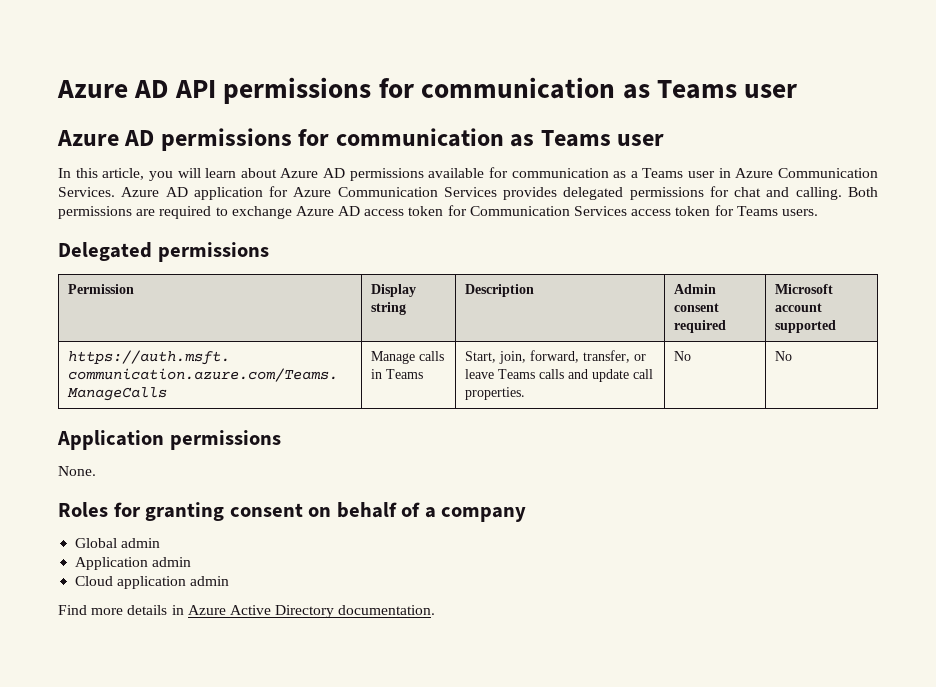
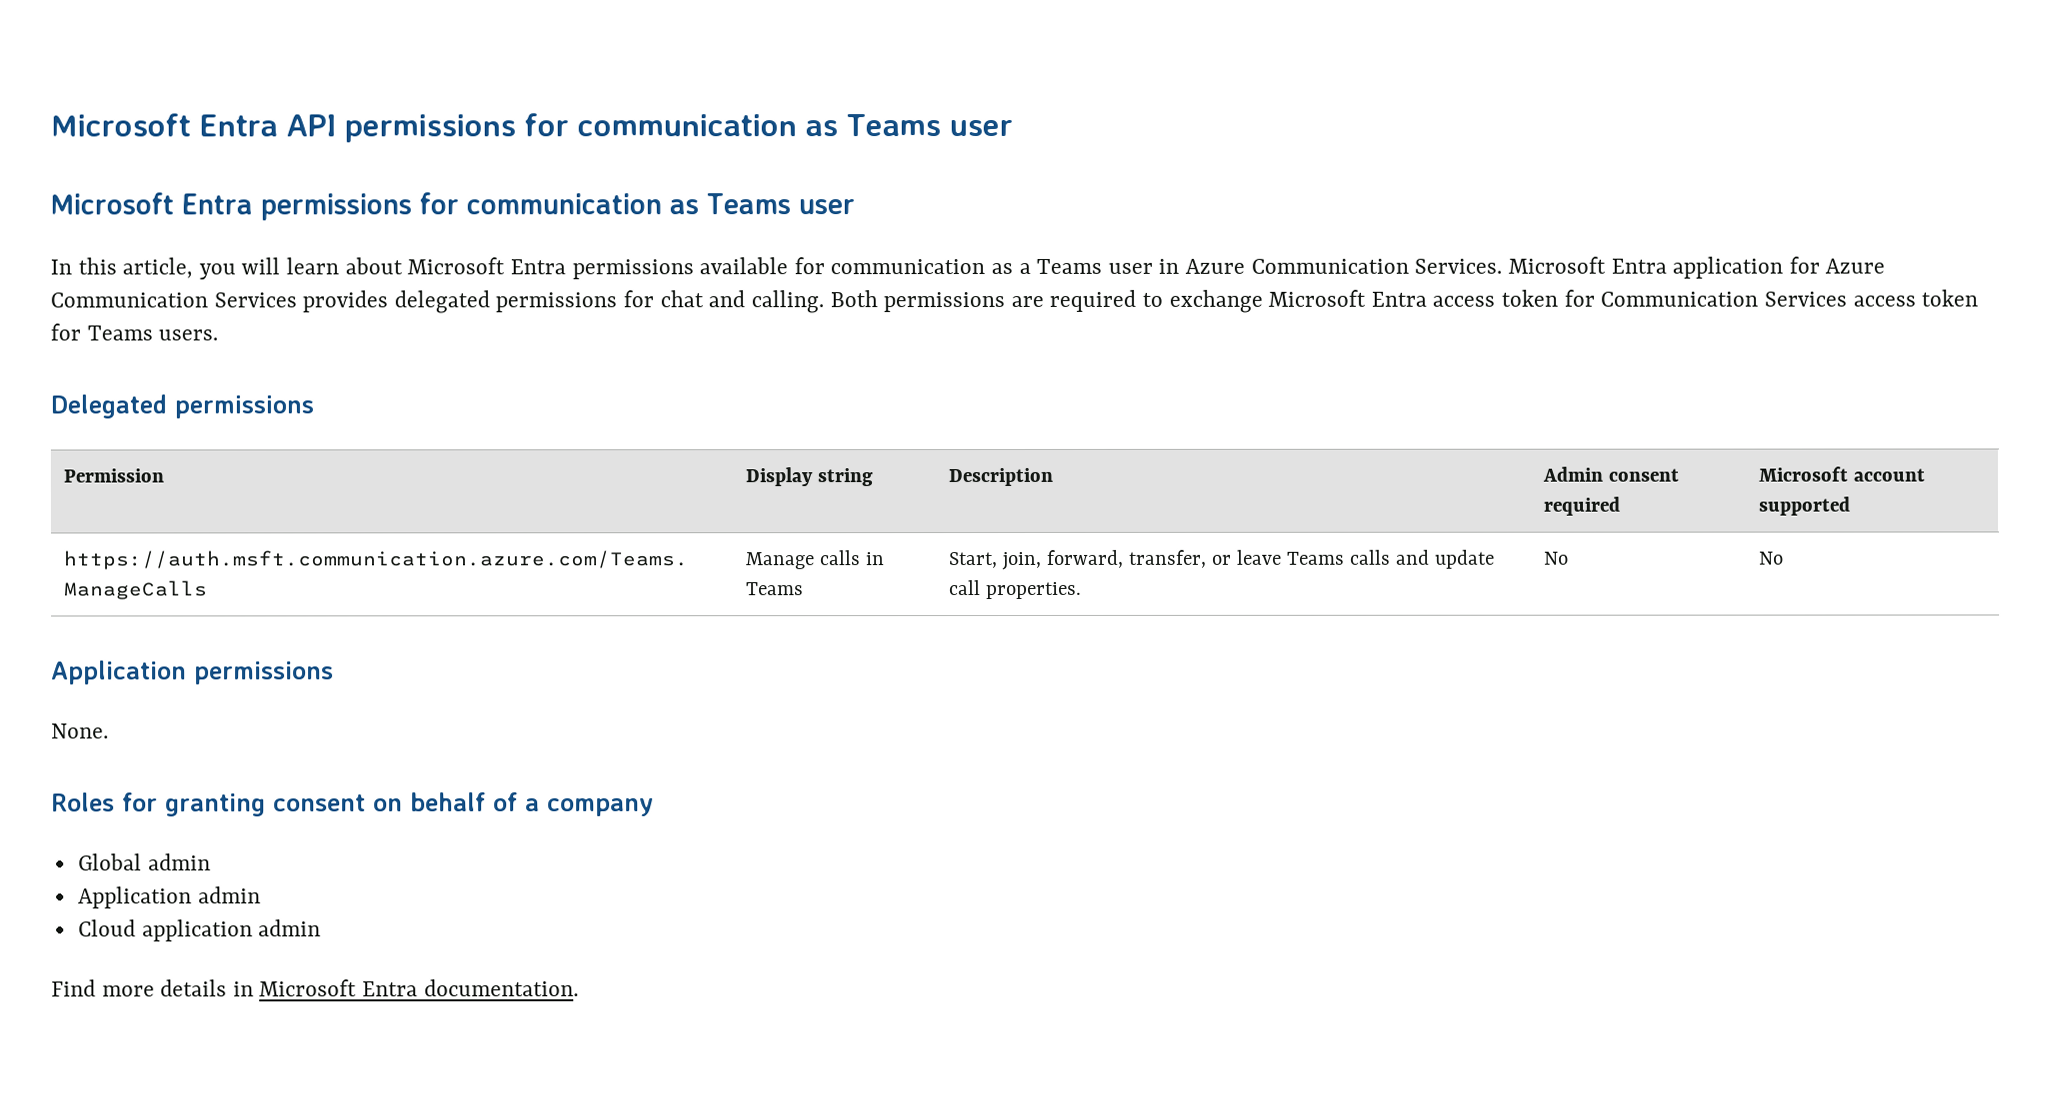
[57,80,169,98] Azure AD -> [50,113,278,137] Microsoft Entra
[57,130,155,146] Azure AD -> [50,192,253,215] Microsoft Entra
[280,168,346,178] Azure AD -> [407,257,566,275] Microsoft Entra
[121,187,188,197] Azure AD -> [1507,256,1667,274] Microsoft Entra
[295,206,361,216] Azure AD -> [1268,289,1427,307] Microsoft Entra
[187,605,335,618] Azure Active Directory -> [259,979,419,997] Microsoft Entra

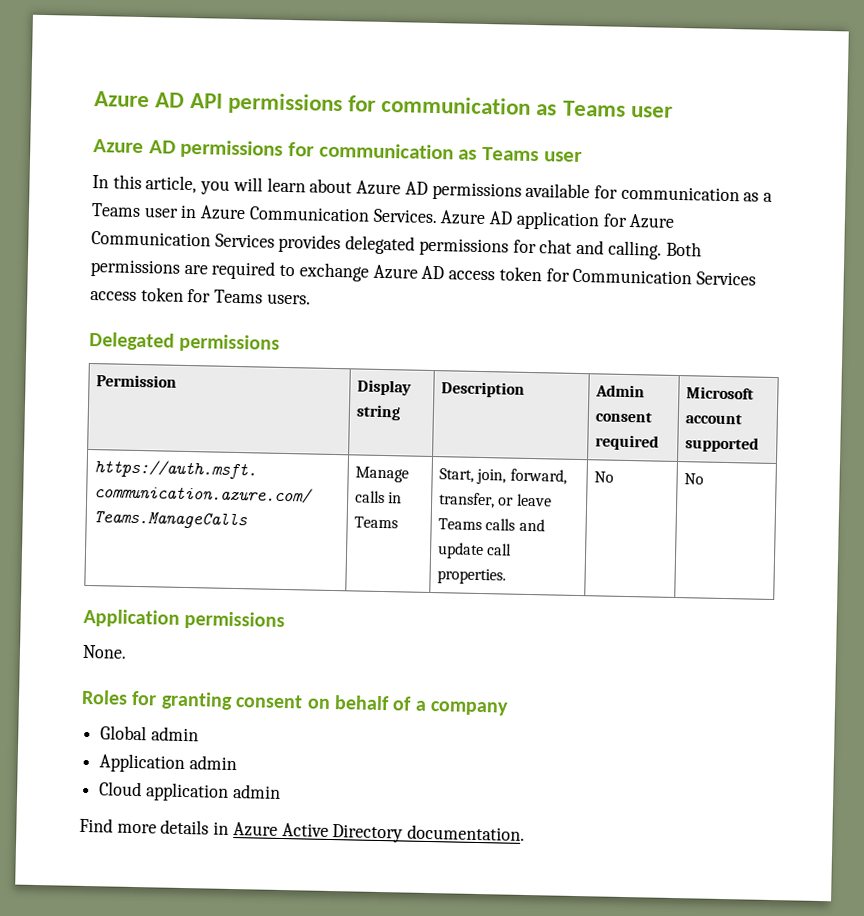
[50,113,278,137] Microsoft Entra -> [94,91,186,108] Azure AD
[50,192,253,215] Microsoft Entra -> [93,139,176,154] Azure AD
[407,257,566,275] Microsoft Entra -> [356,180,428,196] Azure AD
[1507,256,1667,274] Microsoft Entra -> [440,210,514,226] Azure AD
[1268,289,1427,307] Microsoft Entra -> [372,264,445,280] Azure AD
[259,979,419,997] Microsoft Entra -> [232,822,404,843] Azure Active Directory

